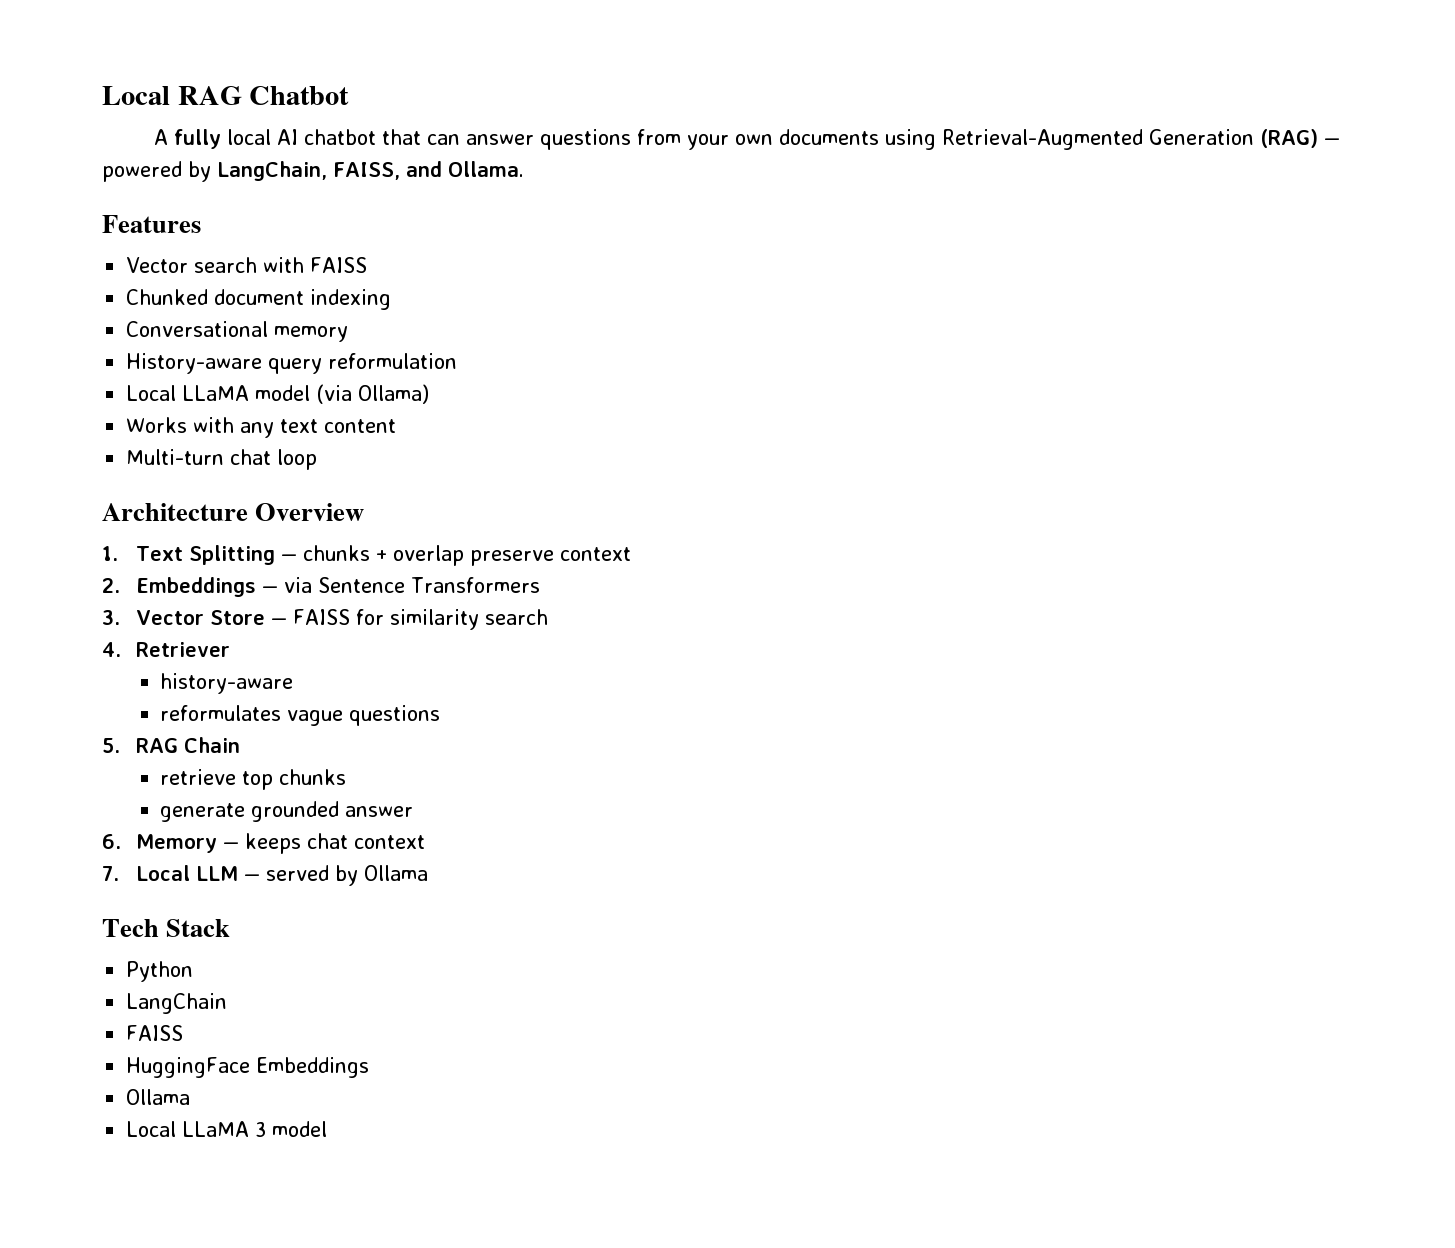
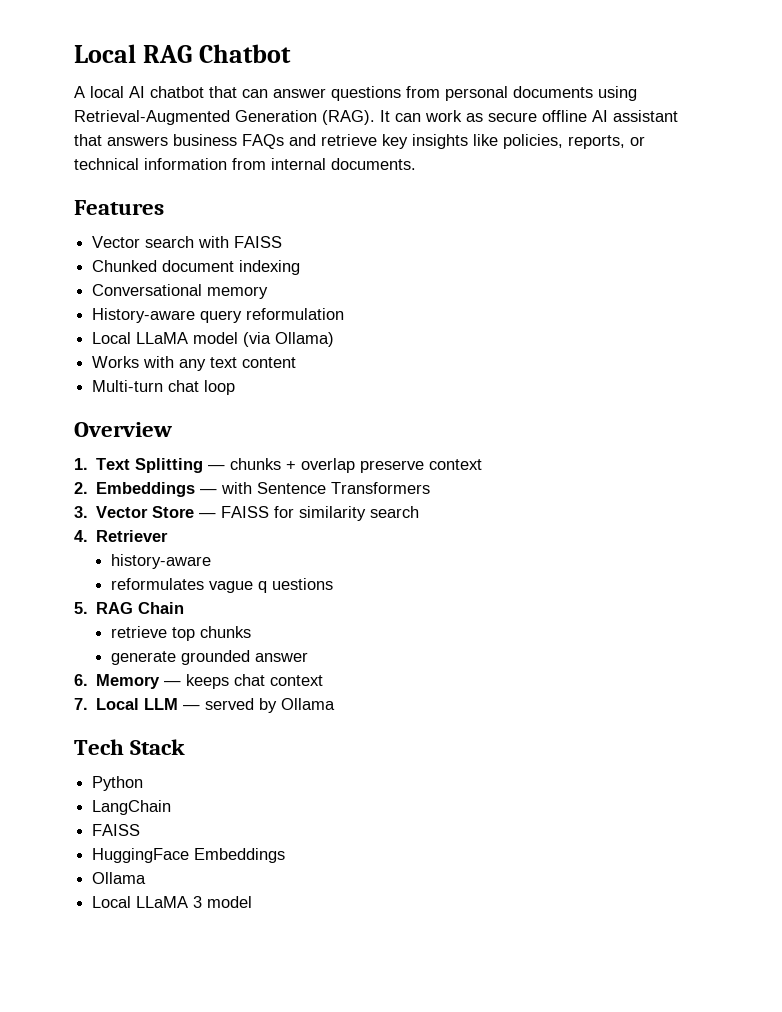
[173,129,221,149] fully -> (85, 92) none
[686,134,773,150] your own -> [445,86,508,101] personal
[1259,129,1340,148] [102,161,524,182] (RAG) — powered by LangChain, FAISS, and Ollama. -> [322,110,678,125] [74,134,645,149] [74,158,416,170] (RAG). It can work as secure offline AI assistant that answers business FAQs and retrieve key insights like policies, reports, or technical information from internal documents.
[102,503,248,521] Architecture -> (236, 387) none
[284,577,313,593] via -> [221,482,253,494] with
[349,705,441,726] questions -> [257,578,333,593] q uestions

